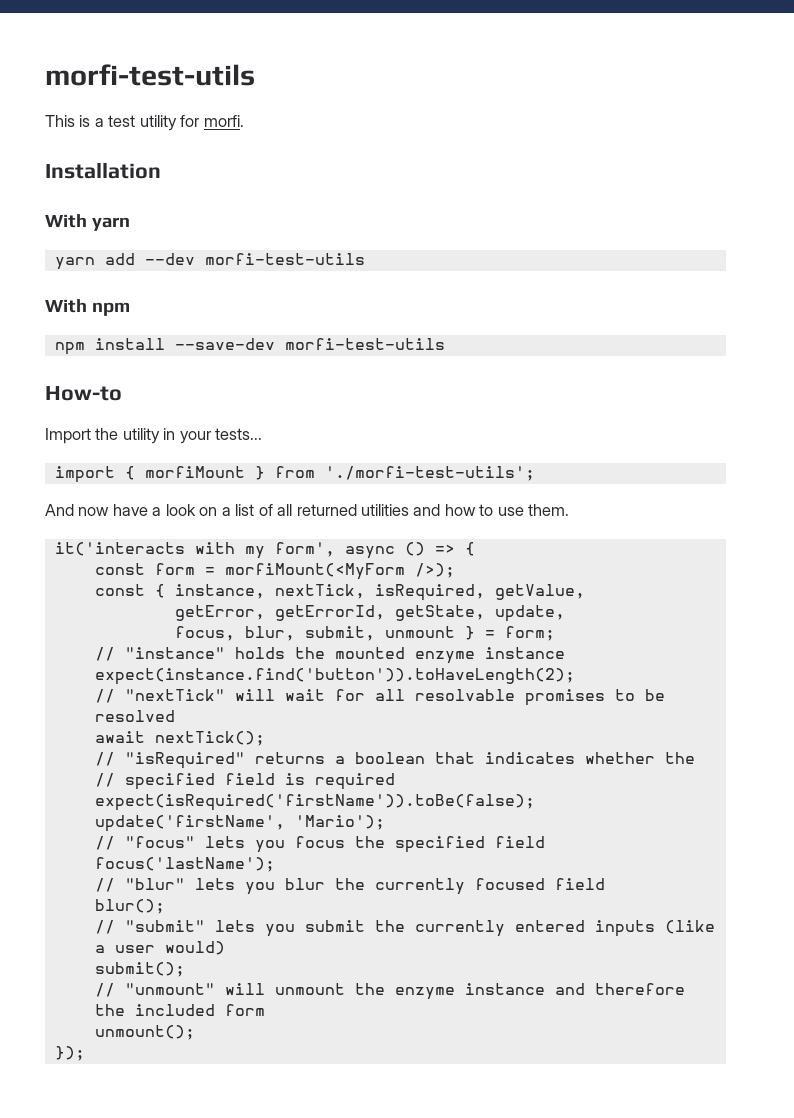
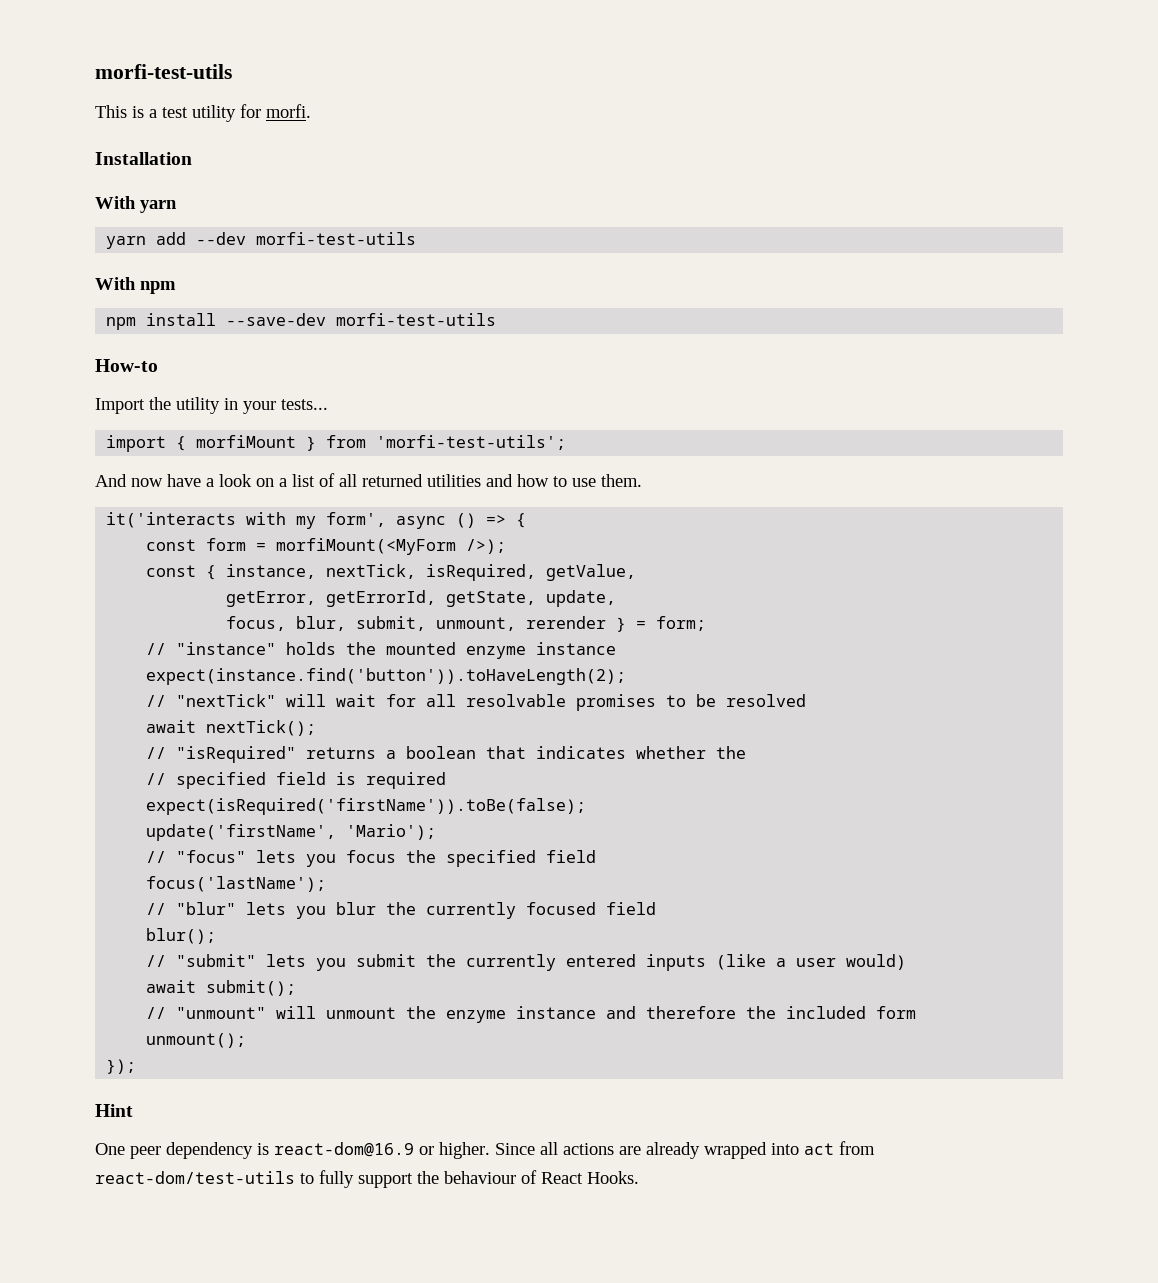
[324,466,535,481] './morfi-test-utils'; -> [376,435,567,450] 'morfi-test-utils';
[384,626,455,638] unmount -> [436,616,607,631] unmount, rerender
(225, 948) none -> [146,980,197,993] await
(85, 1053) none -> [95,1104,133,1117] [95,1141,875,1159] [95,1170,639,1188] // Hint // One peer dependency is react-dom@16.9 or higher. Since all actions are already wrapped into act from react-dom/test-utils to fully support the behaviour of React Hooks.

